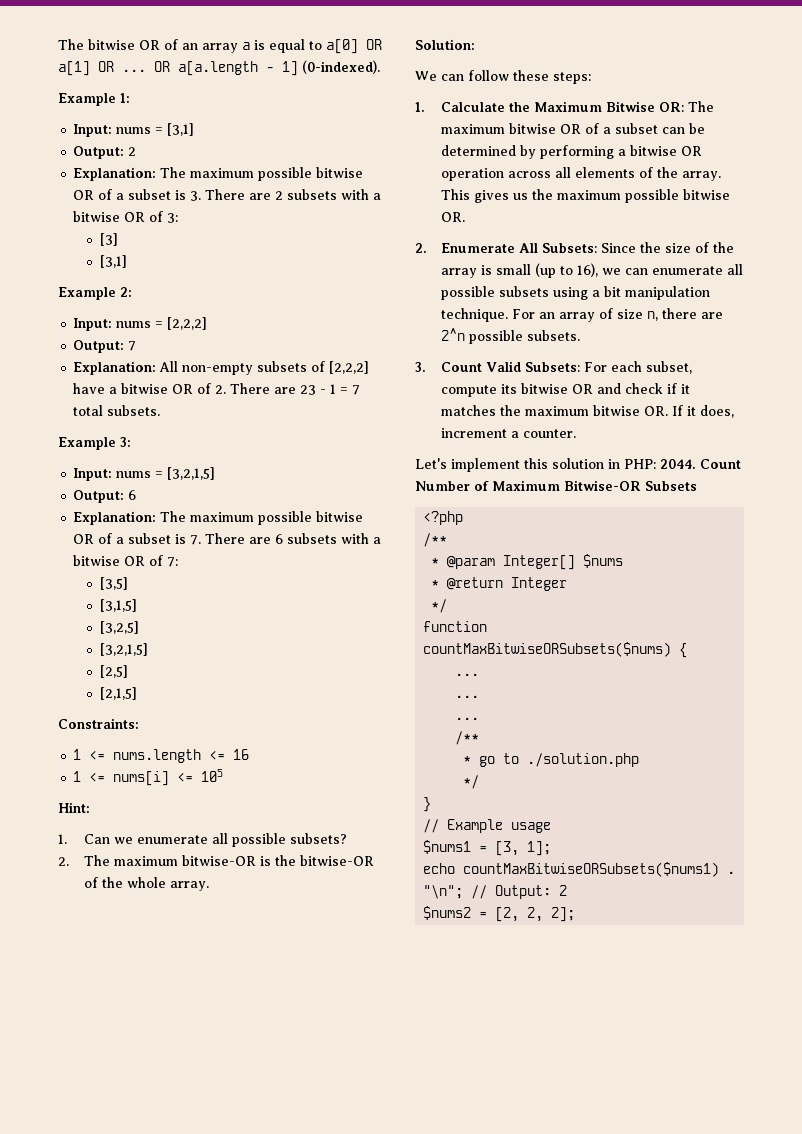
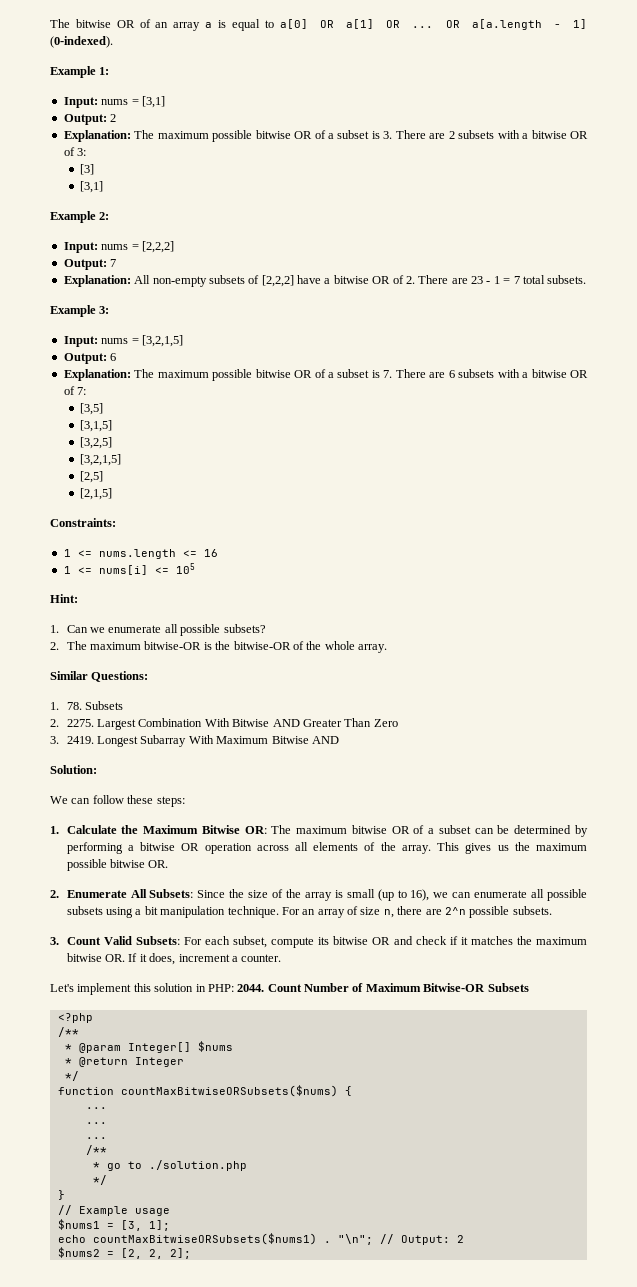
(210, 886) none -> [50,671,149,682] [50,701,124,710] [50,718,398,730] [50,735,339,747] // Similar Questions: // 1. 78. Subsets // 2. 2275. Largest Combination With Bitwise AND Greater Than Zero // 3. 2419. Longest Subarray With Maximum Bitwise AND

